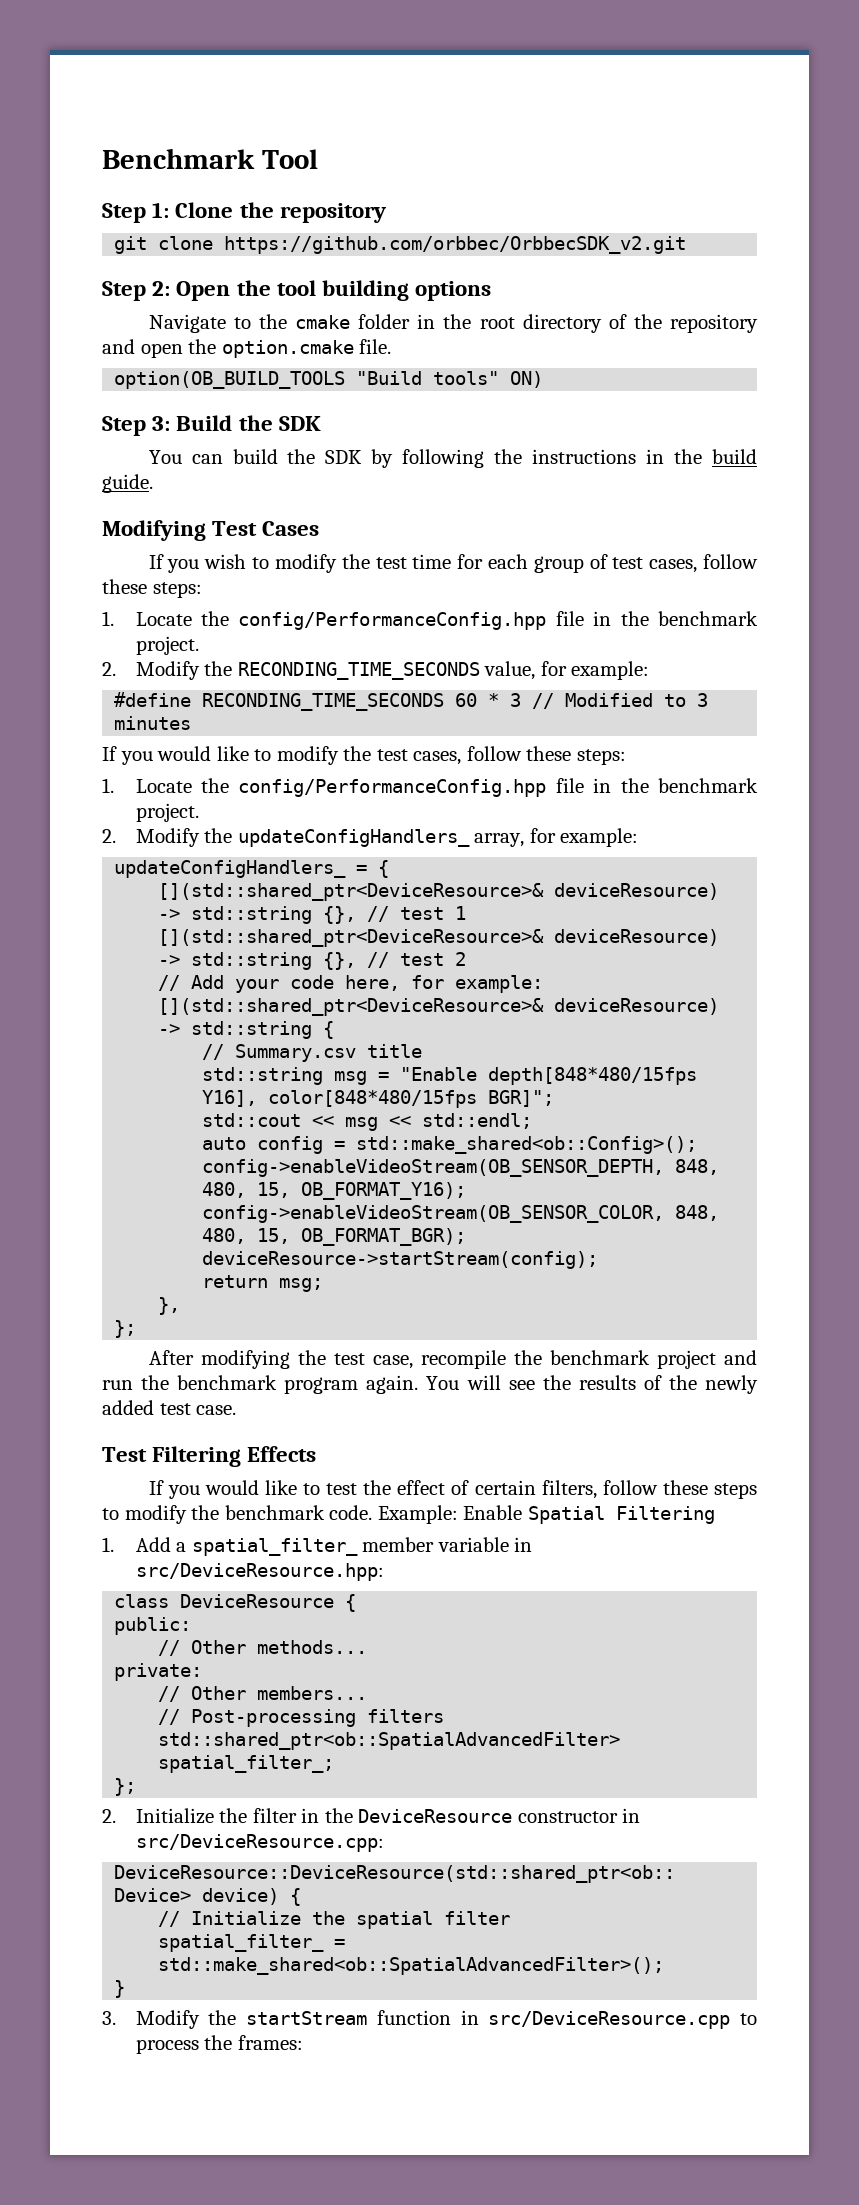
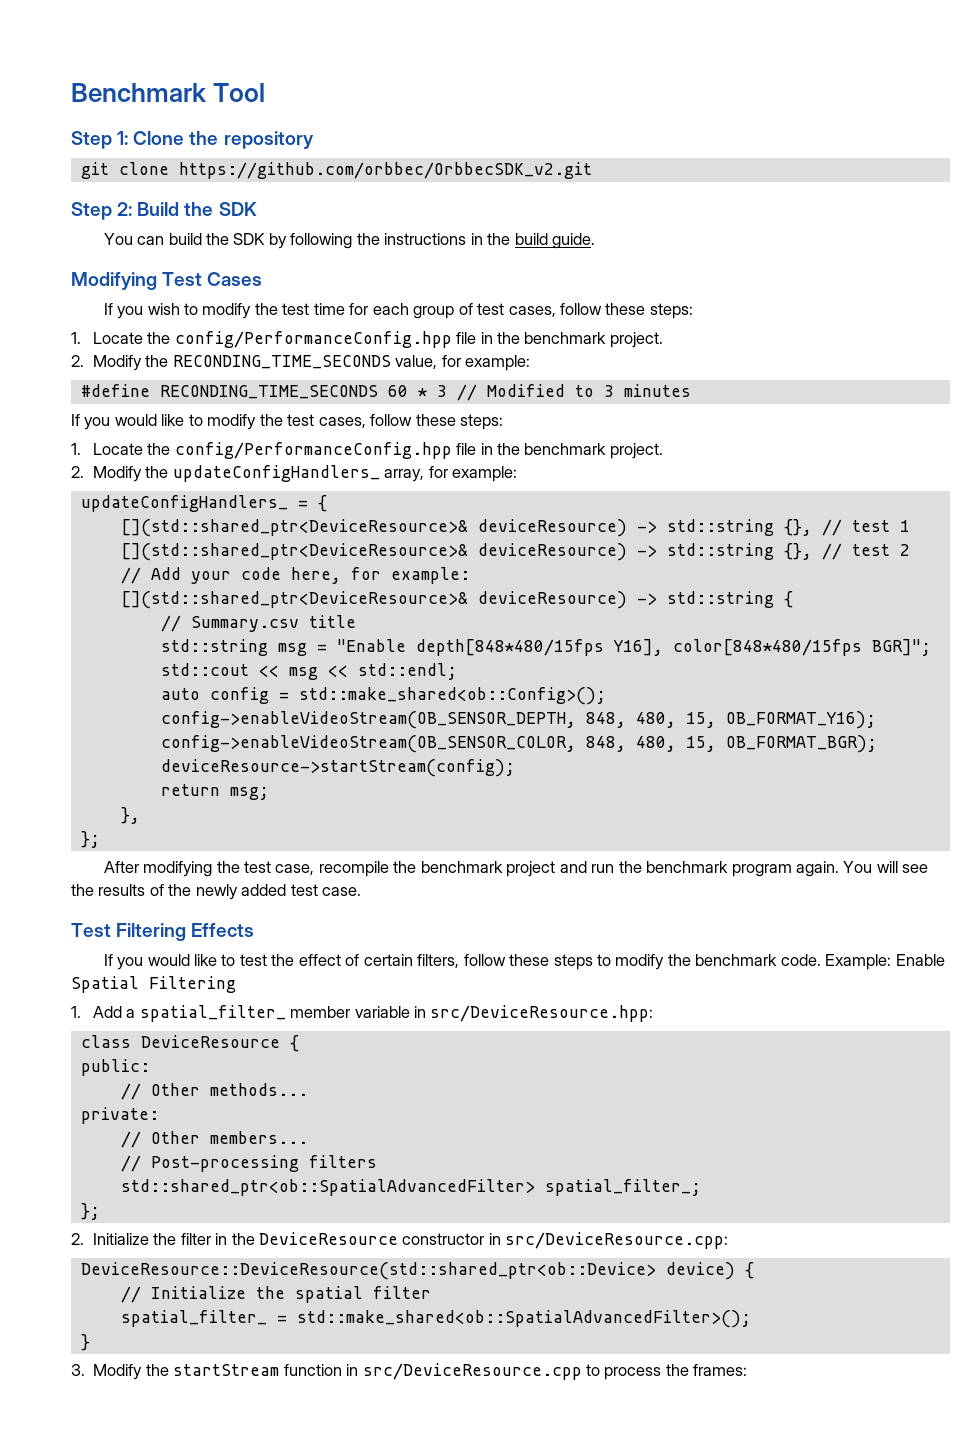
[176,280,492,301] [148,314,758,333] [102,339,392,358] [114,371,544,389] [102,416,171,436] Open the tool building options // Navigate to the cmake folder in the root directory of the repository and open the option.cmake file. // option(OB_BUILD_TOOLS "Build tools" ON) // Step 3: -> (133, 209) none

